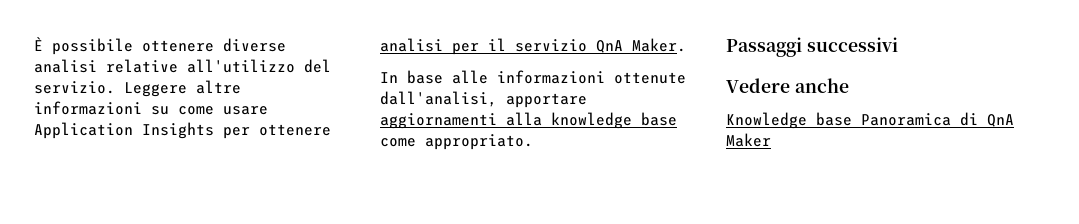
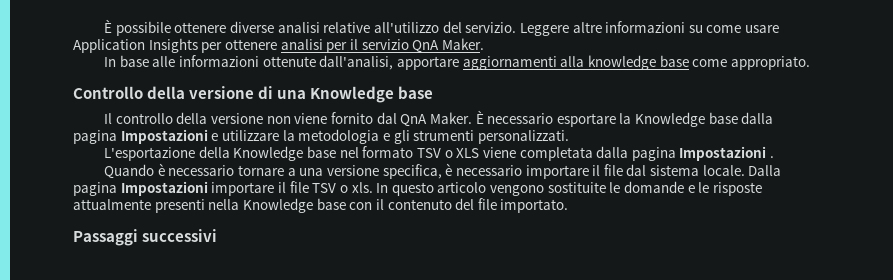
[726,37,898,57] [726,78,849,93] [726,112,1014,129] [726,133,771,147] Passaggi successivi // Vedere anche // Knowledge base Panoramica di QnA Maker -> [73,86,434,103] [104,110,774,127] [73,129,569,144] [104,146,775,161] [104,163,782,179] [73,181,762,196] [73,198,569,213] [73,229,218,246] Controllo della versione di una Knowledge base // Il controllo della versione non viene fornito dal QnA Maker. È necessario esportare la Knowledge base dalla pagina Impostazioni e utilizzare la metodologia e gli strumenti personalizzati. // L'esportazione della Knowledge base nel formato TSV o XLS viene completata dalla pagina Impostazioni . // Quando è necessario tornare a una versione specifica, è necessario importare il file dal sistema locale. Dalla pagina Impostazioni importare il file TSV o xls. In questo articolo vengono sostituite le domande e le risposte attualmente presenti nella Knowledge base con il contenuto del file importato. // Passaggi successivi

